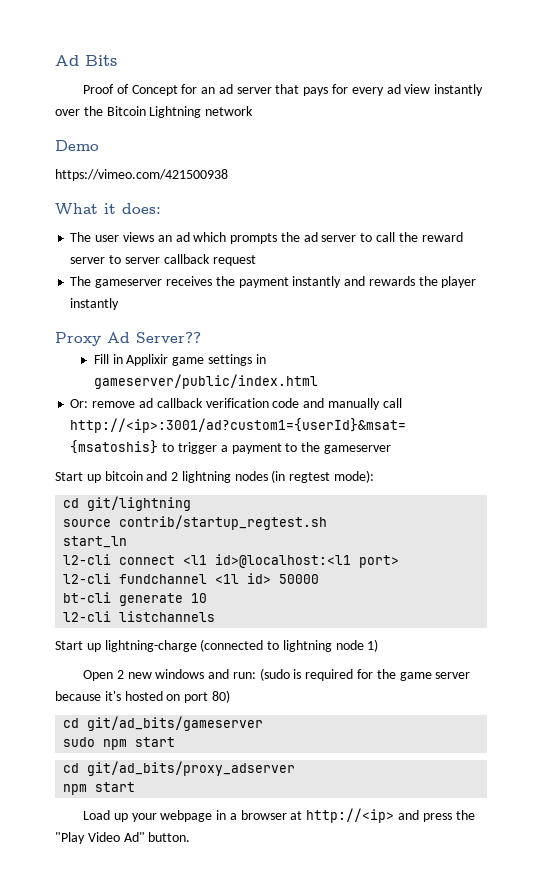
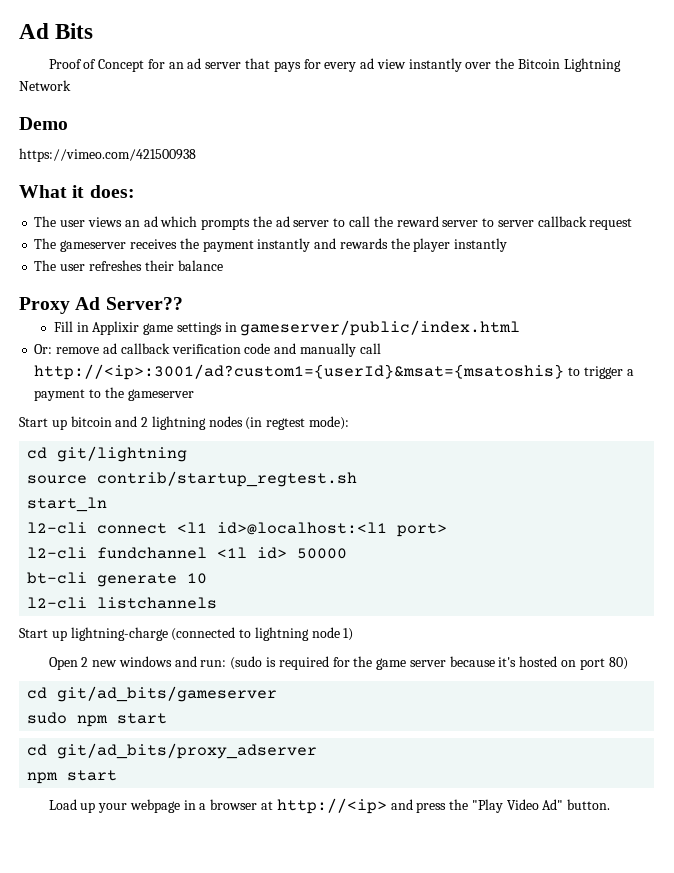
[205,106,254,116] network -> [19,80,71,91] Network
(120, 304) none -> [34,260,223,271] // The user refreshes their balance

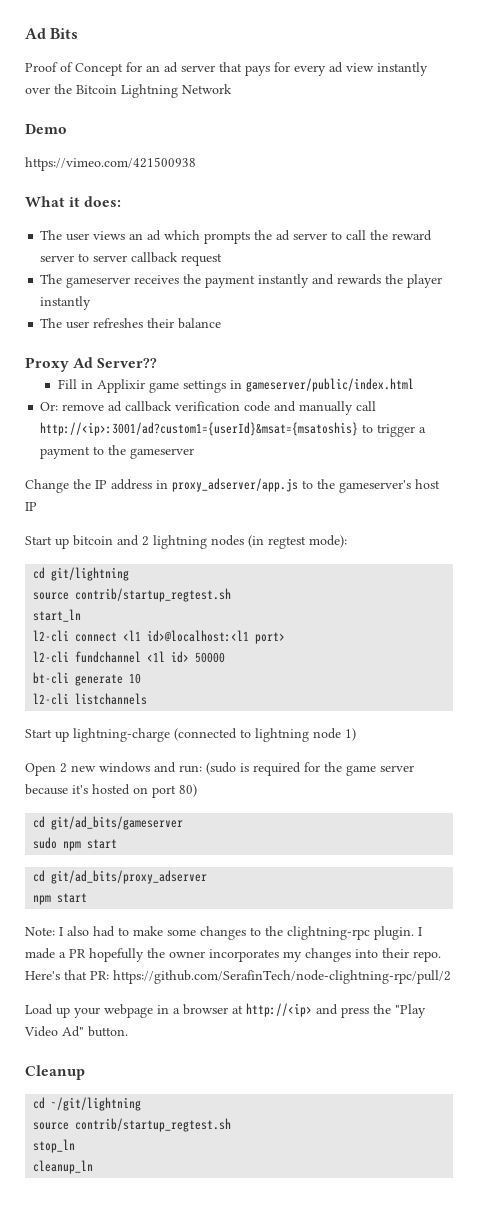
(194, 395) none -> [25,478,440,493] [25,502,37,511] // Change the IP address in proxy_adserver/app.js to the gameserver's host IP
(118, 775) none -> [25,926,422,940] [25,948,441,962] [25,970,451,984] // Note: I also had to make some changes to the clightning-rpc plugin. I made a PR hopefully the owner incorporates my changes into their repo. Here's that PR: https://github.com/SerafinTech/node-clightning-rpc/pull/2
(611, 804) none -> [25,1065,85,1080] [33,1097,142,1111] [33,1118,232,1132] [33,1139,76,1153] [33,1160,94,1174] // Cleanup // cd ~/git/lightning // source contrib/startup_regtest.sh // stop_ln // cleanup_ln

